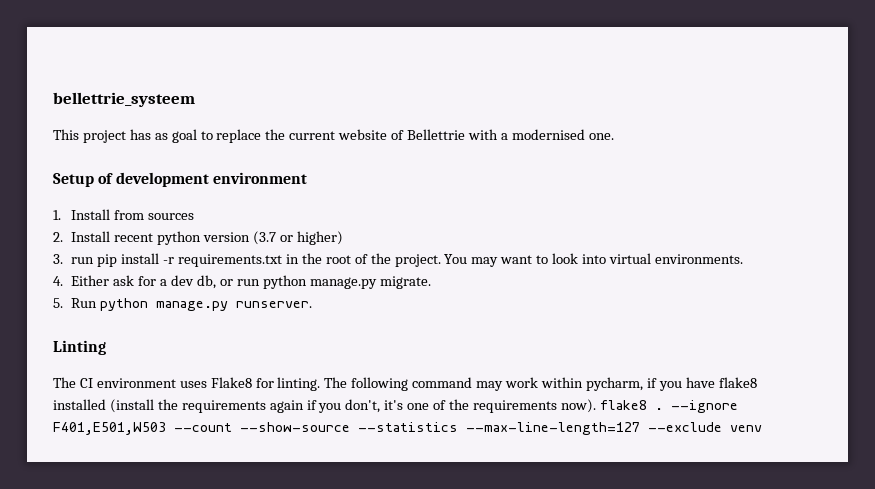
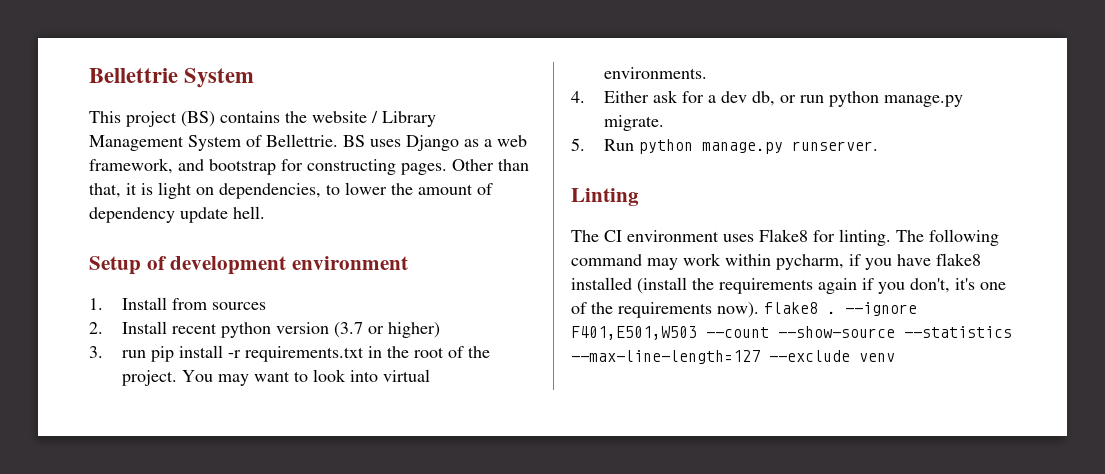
[53,92,195,107] bellettrie_systeem -> [89,68,255,88] Bellettrie System
[129,129,614,143] has as goal to replace the current website of Bellettrie with a modernised one. -> [181,111,436,127] [89,134,527,151] [89,158,529,175] [89,182,493,199] [89,206,265,223] (BS) contains the website / Library Management System of Bellettrie. BS uses Django as a web framework, and bootstrap for constructing pages. Other than that, it is light on dependencies, to lower the amount of dependency update hell.

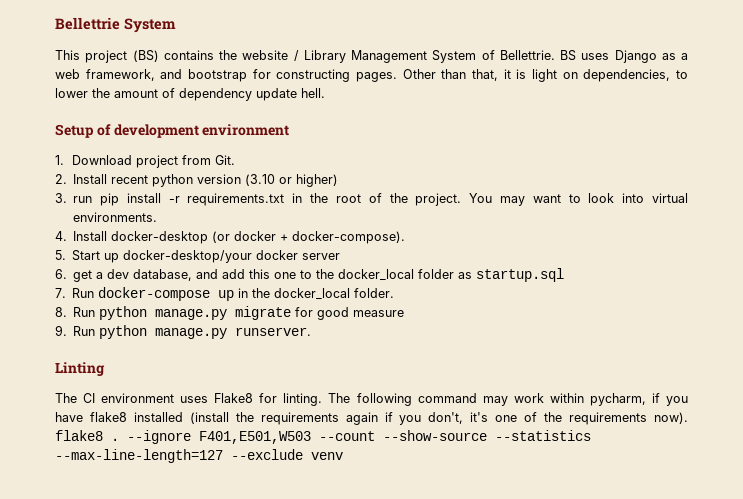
[121,297,266,310] Install from sources -> [71,155,235,168] Download project from Git.
[333,322,363,338] (3.7 -> [245,174,276,186] (3.10
[603,90,963,107] [603,115,664,131] [571,138,585,151] Either ask for a dev db, or run python manage.py migrate. // 5. -> [73,231,406,244] [55,250,341,263] [55,268,565,282] [55,287,395,301] [55,306,405,320] [55,325,67,336] Install docker-desktop (or docker + docker-compose). // 5. Start up docker-desktop/your docker server // 6. get a dev database, and add this one to the docker_local folder as startup.sql // 7. Run docker-compose up in the docker_local folder. // 8. Run python manage.py migrate for good measure // 9.

